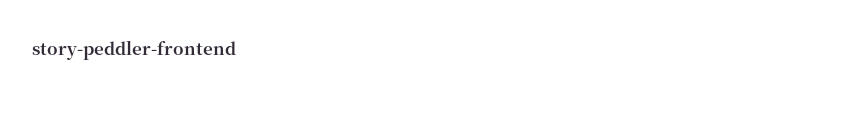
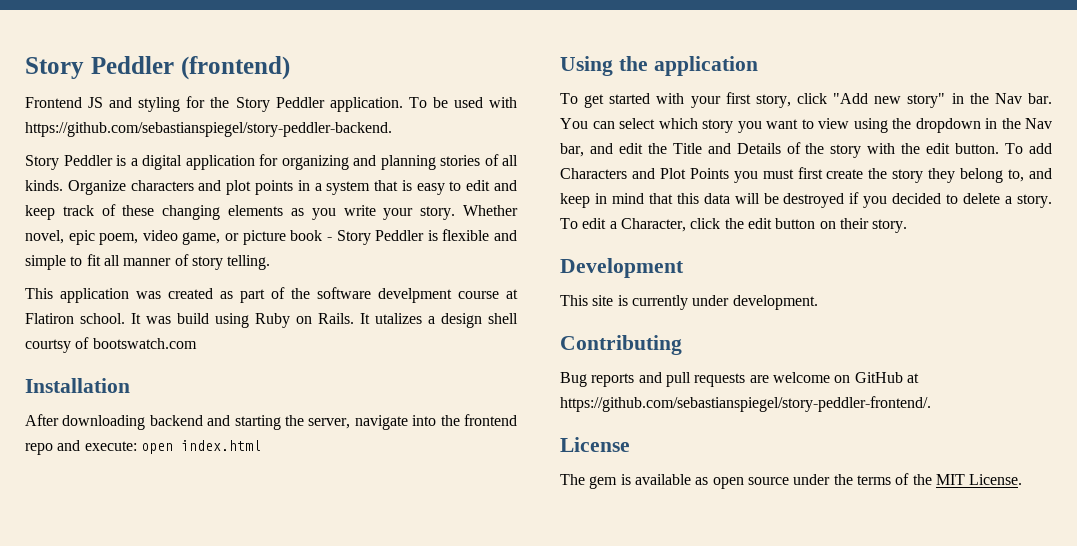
[32,40,236,60] story-peddler-frontend -> [25,56,290,80] [25,96,517,112] [25,122,392,137] [25,154,518,170] [25,180,517,195] [25,204,518,220] [25,229,518,245] [25,254,271,270] [25,287,518,303] [25,313,518,328] [25,337,197,353] [25,378,130,393] [25,414,517,430] [25,440,261,455] [560,56,758,76] [560,92,1053,108] [560,118,1052,133] [560,142,1052,158] [560,167,1052,183] [560,192,1052,208] [560,218,908,233] [560,258,684,278] [560,295,818,310] [560,335,682,355] [560,372,919,387] [560,396,931,412] [560,437,630,452] [560,473,1023,489] Story Peddler (frontend) // Frontend JS and styling for the Story Peddler application. To be used with https://github.com/sebastianspiegel/story-peddler-backend. // Story Peddler is a digital application for organizing and planning stories of all kinds. Organize characters and plot points in a system that is easy to edit and keep track of these changing elements as you write your story. Whether novel, epic poem, video game, or picture book - Story Peddler is flexible and simple to fit all manner of story telling. // This application was created as part of the software develpment course at Flatiron school. It was build using Ruby on Rails. It utalizes a design shell courtsy of bootswatch.com // Installation // After downloading backend and starting the server, navigate into the frontend repo and execute: open index.html // Using the application // To get started with your first story, click "Add new story" in the Nav bar. You can select which story you want to view using the dropdown in the Nav bar, and edit the Title and Details of the story with the edit button. To add Characters and Plot Points you must first create the story they belong to, and keep in mind that this data will be destroyed if you decided to delete a story. To edit a Character, click the edit button on their story. // Development // This site is currently under development. // Contributing // Bug reports and pull requests are welcome on GitHub at https://github.com/sebastianspiegel/story-peddler-frontend/. // License // The gem is available as open source under the terms of the MIT License.

